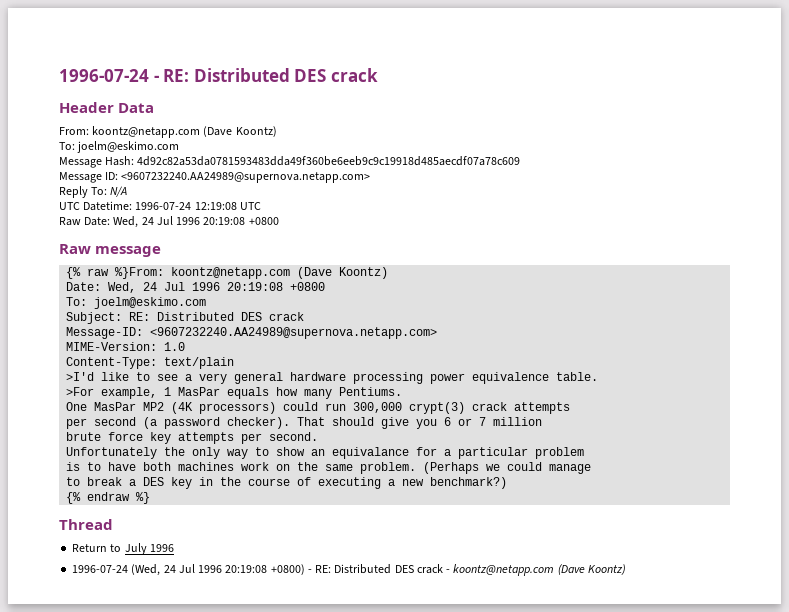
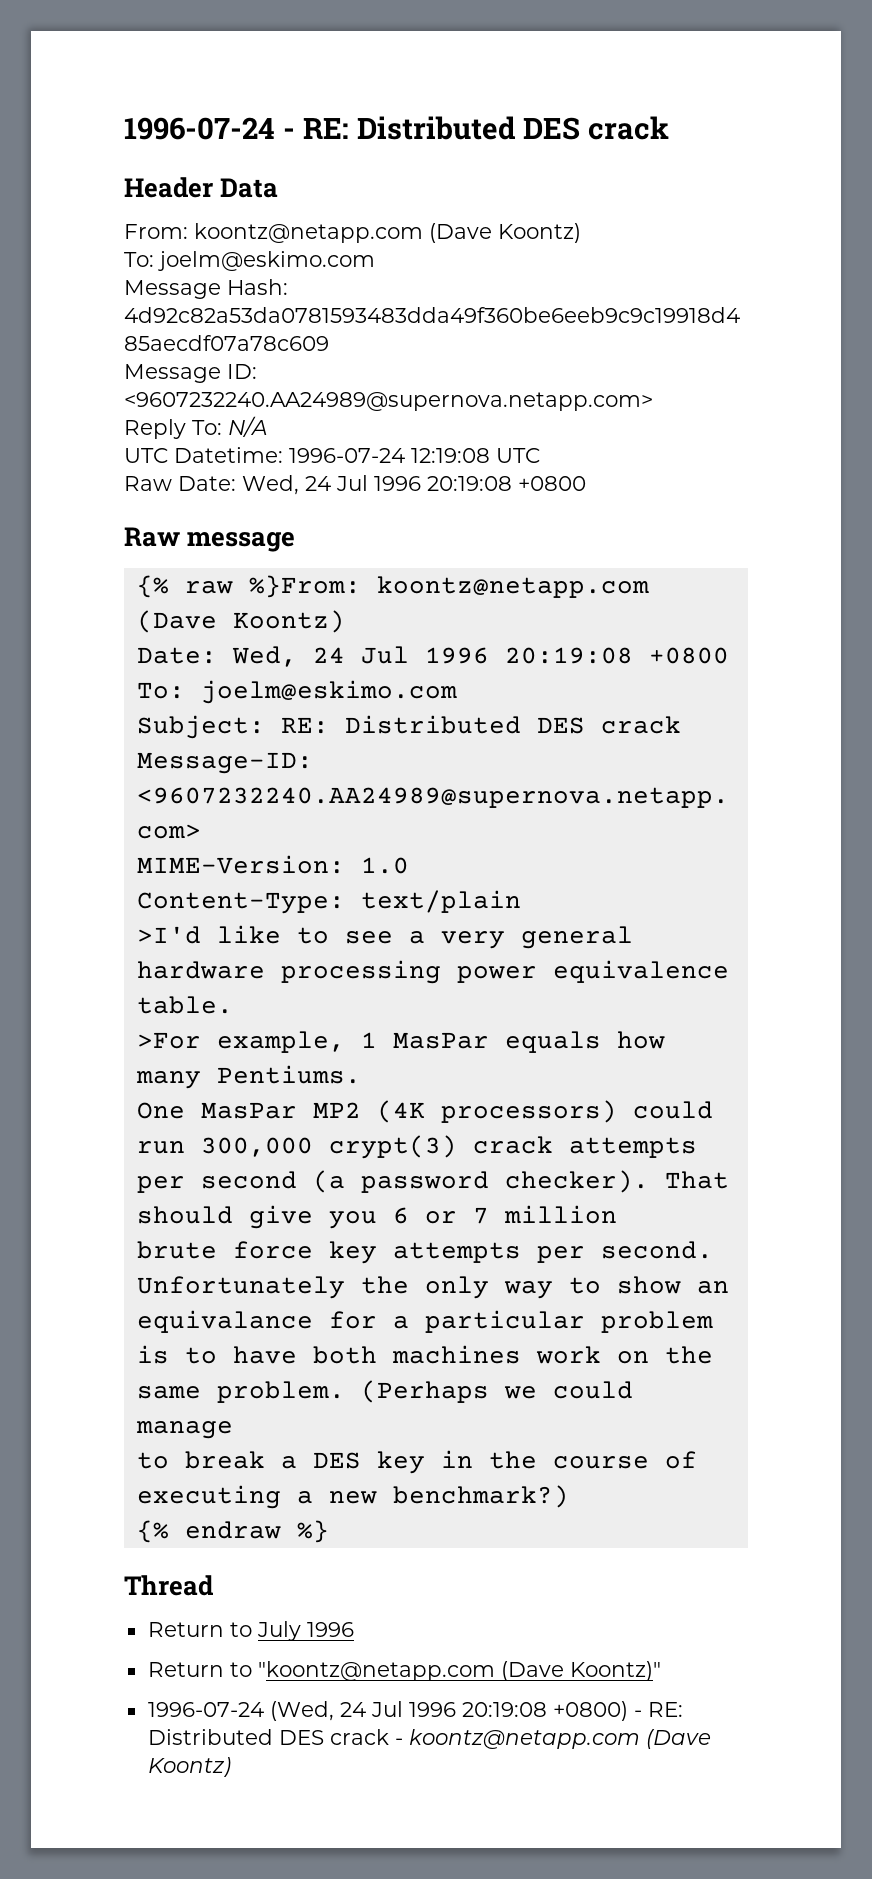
(174, 548) none -> [147,1661,661,1681] // Return to "koontz@netapp.com (Dave Koontz)"

